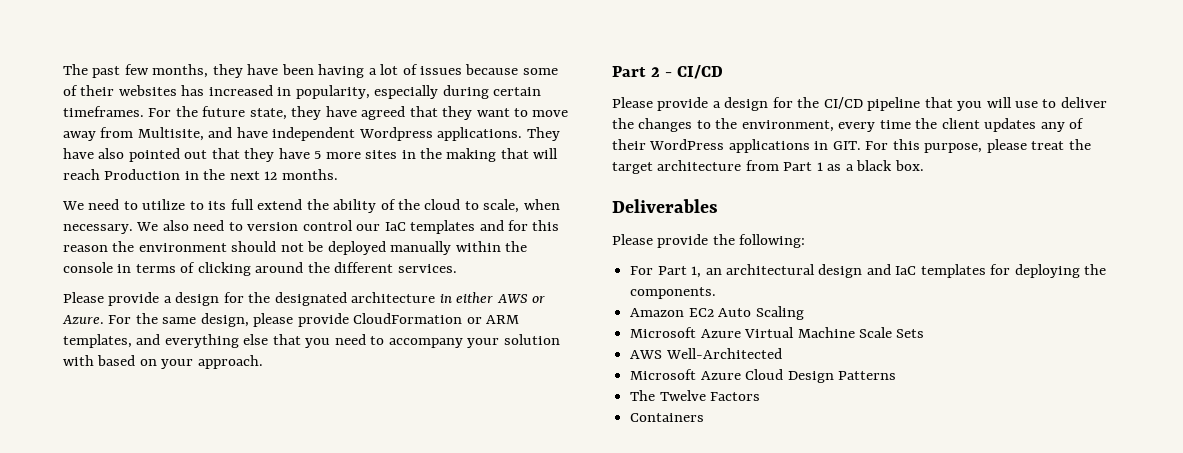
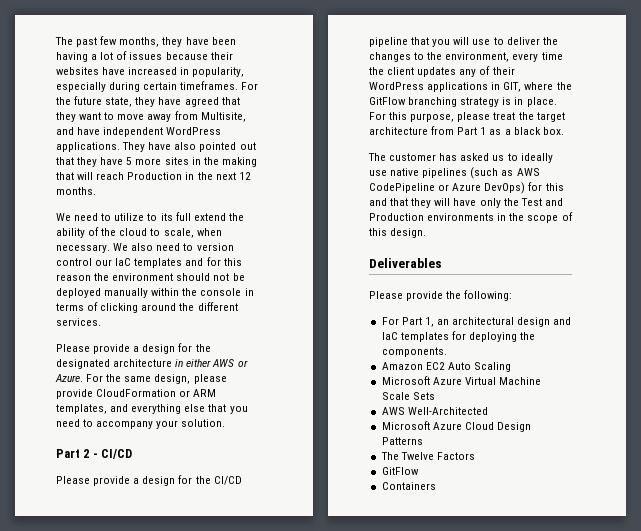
[522,68,558,75] [63,85,78,96] some of -> (208, 56) none
[181,85,205,96] has -> [102,67,126,75] have
[358,127,433,141] Wordpress -> [166,127,222,135] WordPress
[503,334,560,345] [63,355,263,369] solution with based on your approach. -> [181,419,226,427] solution.
[832,141,861,150] GIT. -> [503,82,572,92] [369,97,557,107] GIT, where the GitFlow branching strategy is in place.
(924, 165) none -> [368,153,553,163] [369,167,540,179] [369,182,564,194] [369,198,563,208] [369,212,573,223] [369,228,427,238] // The customer has asked us to ideally use native pipelines (such as AWS CodePipeline or Azure DevOps) for this and that they will have only the Test and Production environments in the scope of this design.
(761, 396) none -> [381,467,419,475] // GitFlow

